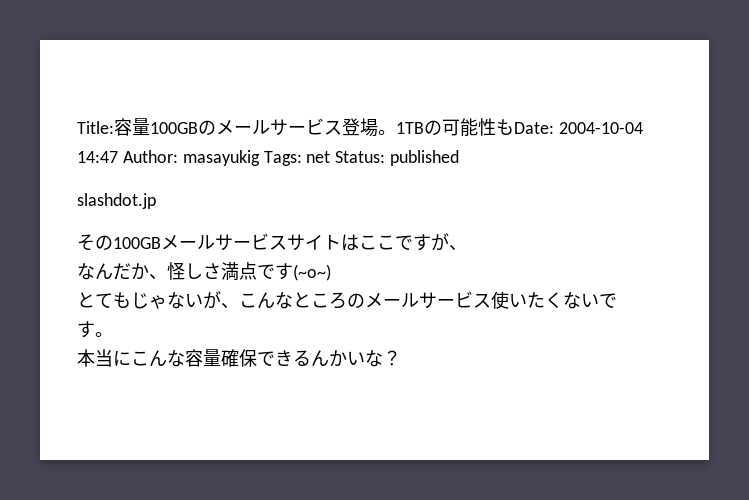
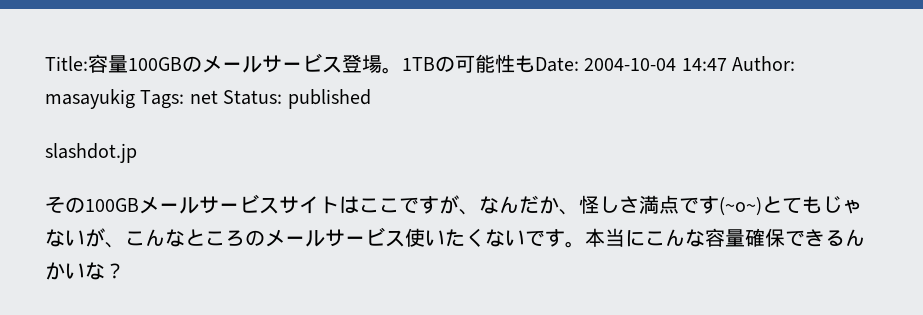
(467, 248) // -> (479, 212) none
(331, 272) // -> (762, 206) none
(113, 334) // -> (585, 244) none

